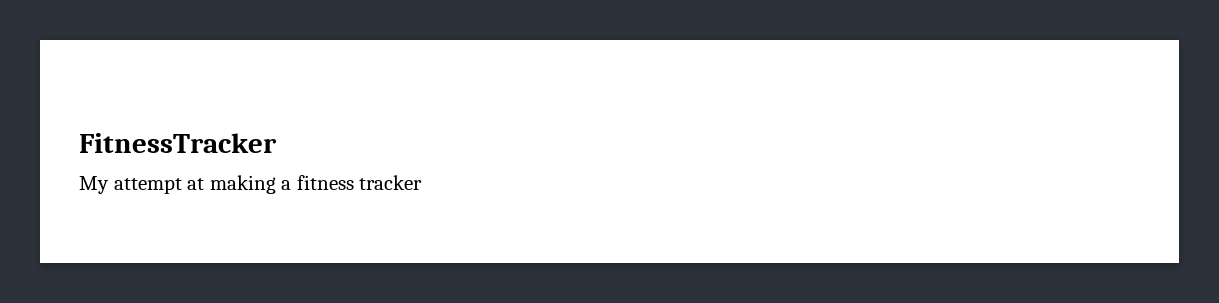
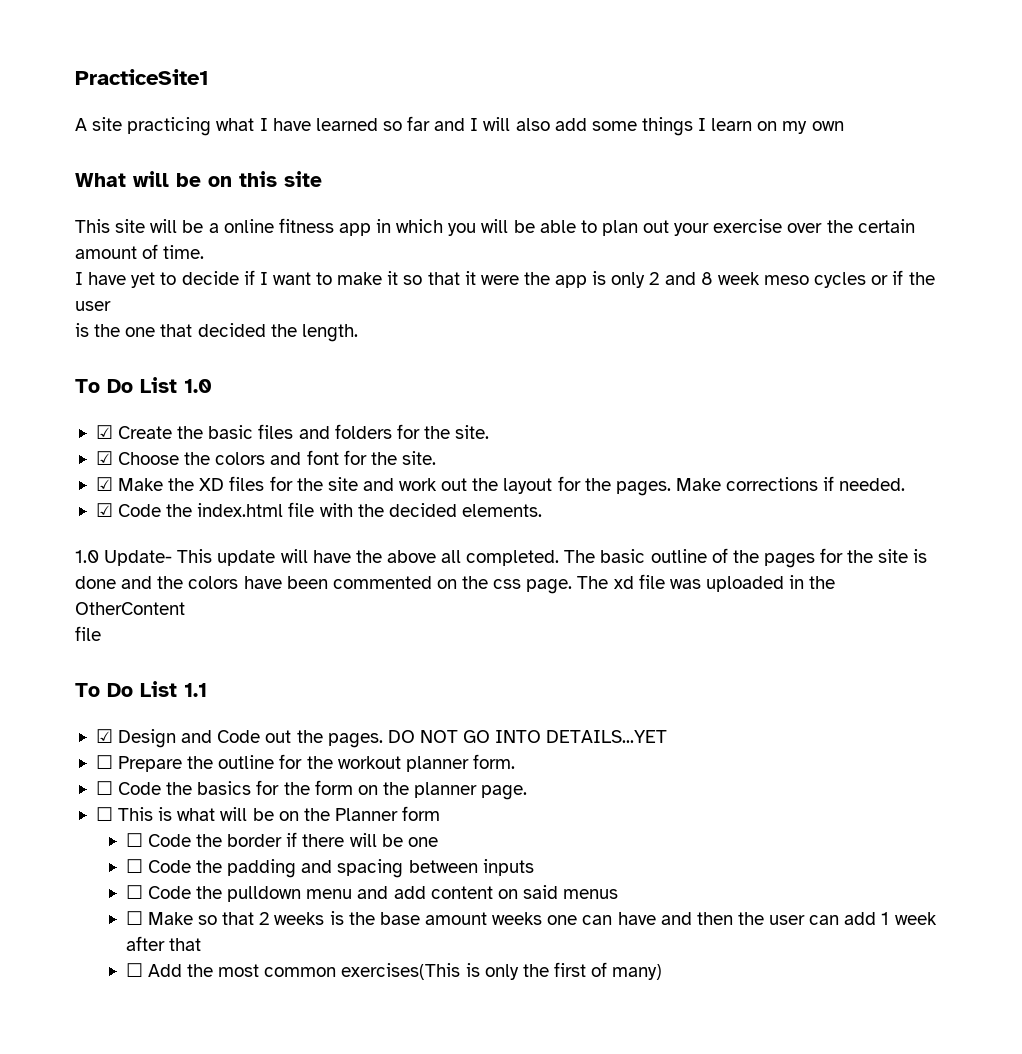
[79,133,277,153] [79,175,423,194] FitnessTracker // My attempt at making a fitness tracker -> [75,69,209,85] [75,116,844,136] [75,171,322,187] [75,218,915,236] [75,244,205,259] [75,270,935,288] [75,301,111,311] [75,323,358,342] [75,377,212,393] [95,424,490,439] [95,450,436,465] [95,476,906,496] [95,502,542,517] [75,548,928,568] [75,574,836,594] [75,602,185,615] [75,626,101,641] [75,681,207,697] [95,729,668,748] [95,754,515,772] [95,780,528,800] [95,806,441,821] [125,832,438,847] [125,859,534,878] [125,885,619,902] [125,911,937,925] [125,936,201,951] [125,962,663,980] PracticeSite1 // A site practicing what I have learned so far and I will also add some things I learn on my own // What will be on this site // This site will be a online fitness app in which you will be able to plan out your exercise over the certain amount of time. // I have yet to decide if I want to make it so that it were the app is only 2 and 8 week meso cycles or if the user // is the one that decided the length. // To Do List 1.0 // ☑ Create the basic files and folders for the site. // ☑ Choose the colors and font for the site. // ☑ Make the XD files for the site and work out the layout for the pages. Make corrections if needed. // ☑ Code the index.html file with the decided elements. // 1.0 Update- This update will have the above all completed. The basic outline of the pages for the site is done and the colors have been commented on the css page. The xd file was uploaded in the OtherContent // file // To Do List 1.1 // ☑ Design and Code out the pages. DO NOT GO INTO DETAILS...YET // ☐ Prepare the outline for the workout planner form. // ☐ Code the basics for the form on the planner page. // ☐ This is what will be on the Planner form // ☐ Code the border if there will be one // ☐ Code the padding and spacing between inputs // ☐ Code the pulldown menu and add content on said menus // ☐ Make so that 2 weeks is the base amount weeks one can have and then the user can add 1 week after that // ☐ Add the most common exercises(This is only the first of many)

